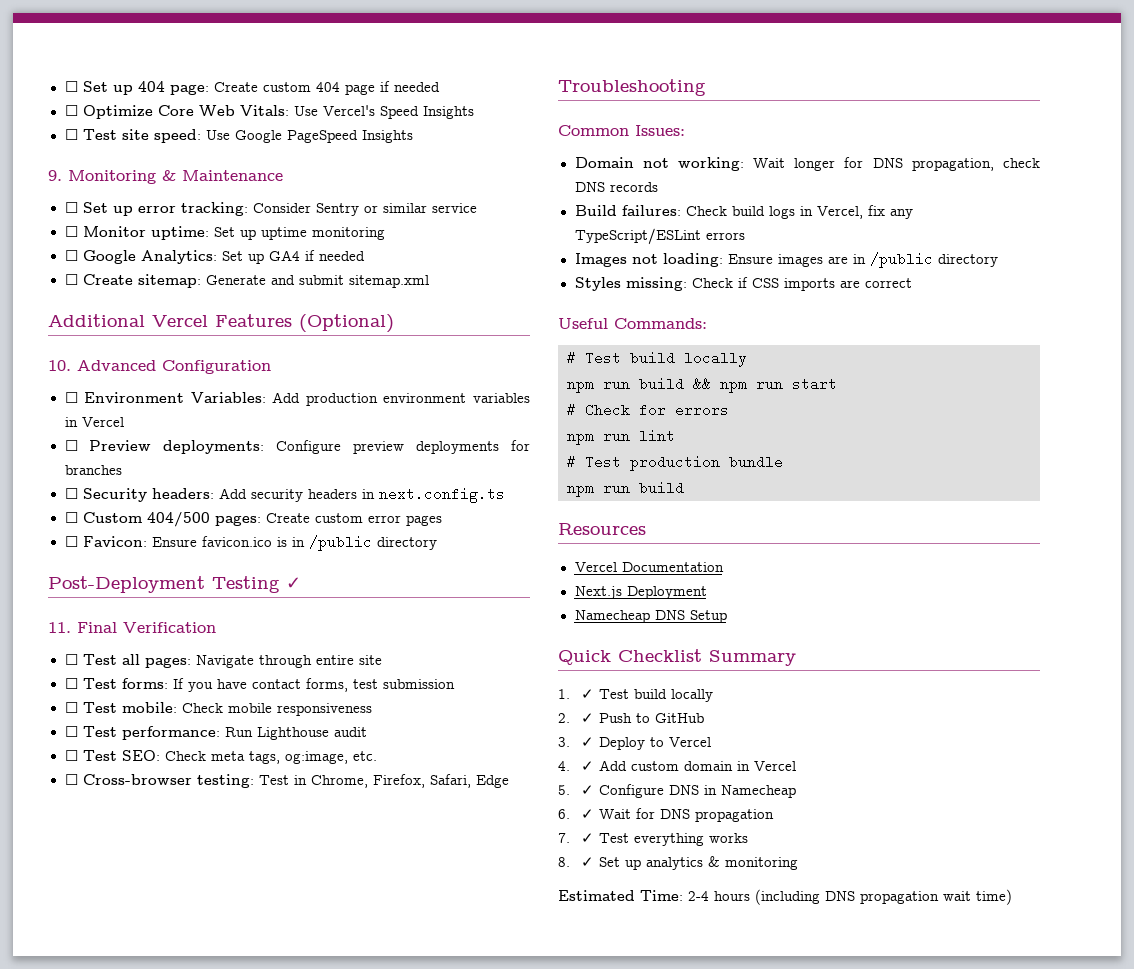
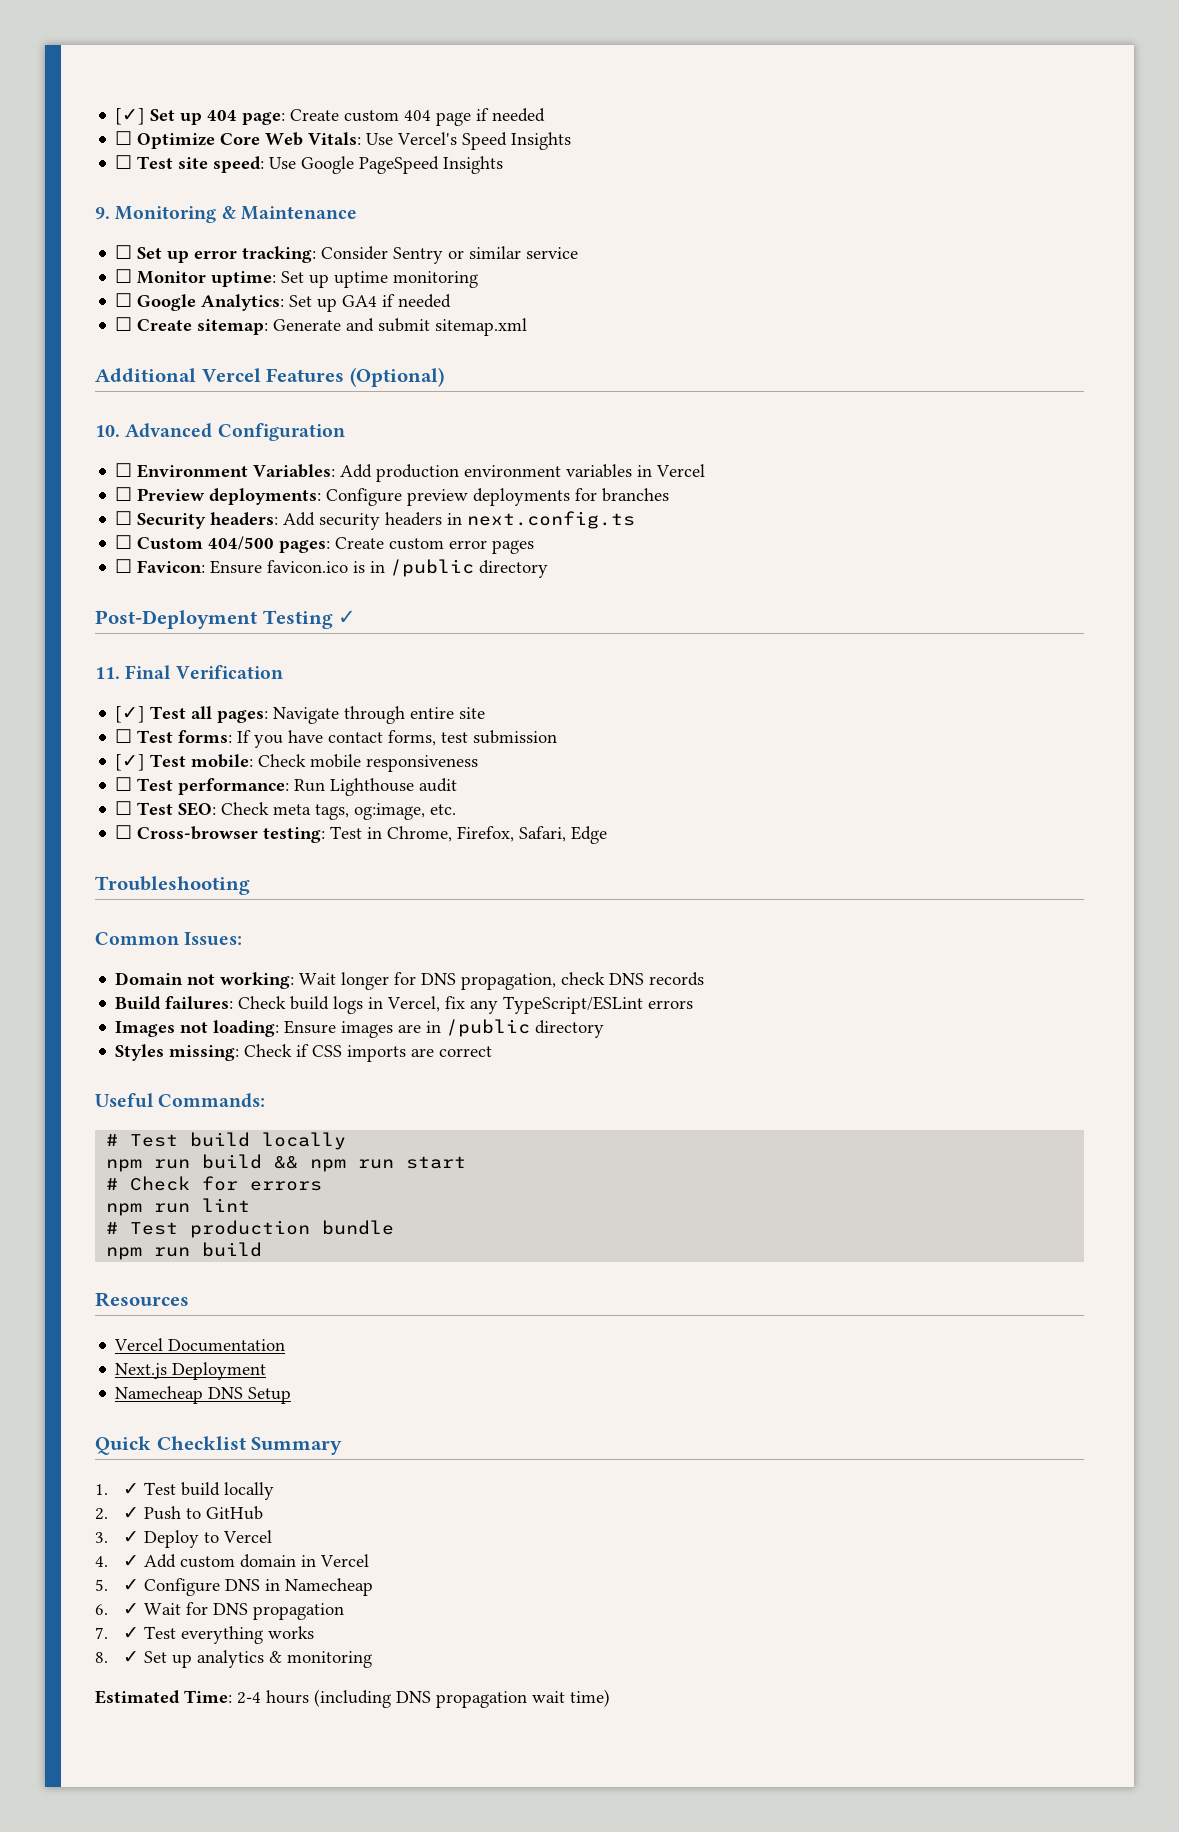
[64,81,78,92] ☐ -> [115,108,146,125] [✓]
[64,654,78,665] ☐ -> [115,706,146,723] [✓]
[64,702,78,713] ☐ -> [115,754,146,771] [✓]

